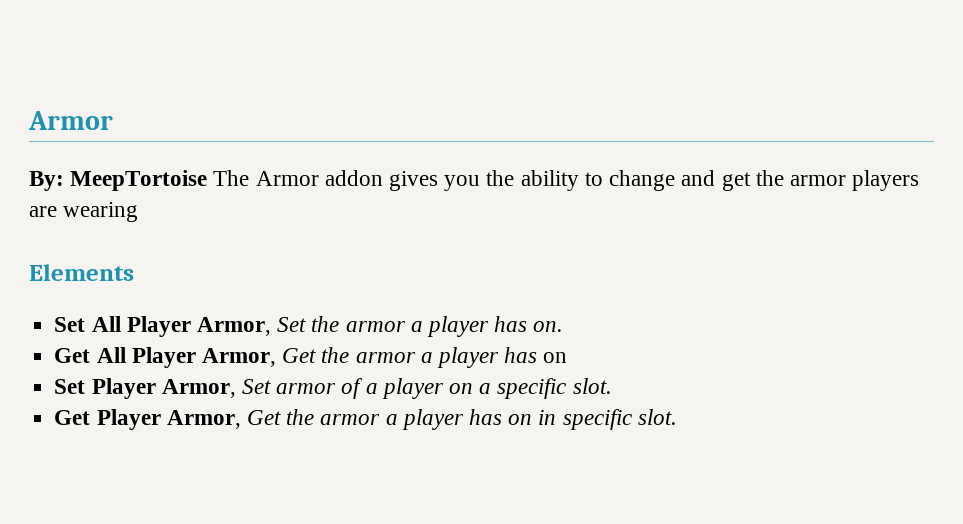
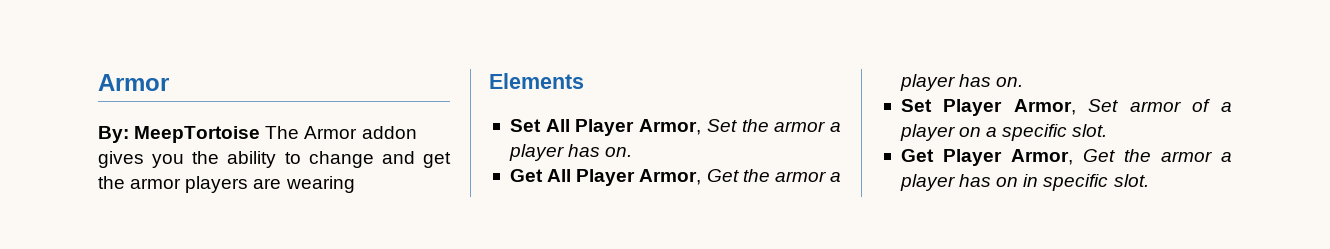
[543,352,568,363] on -> [996,77,1024,87] on.

